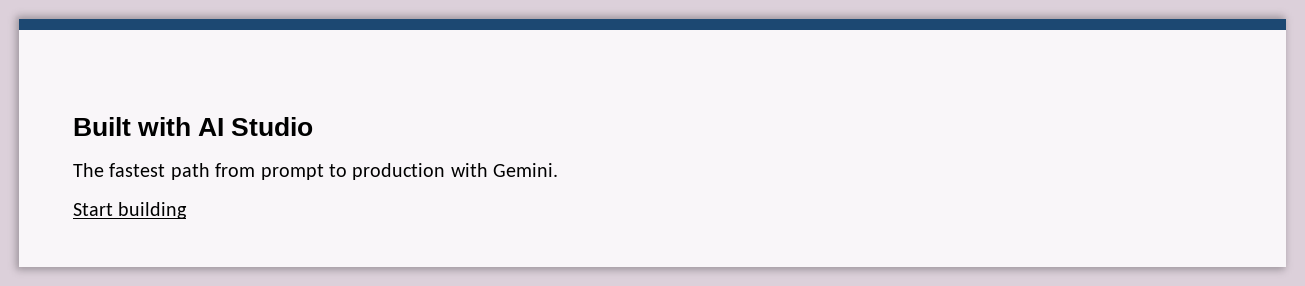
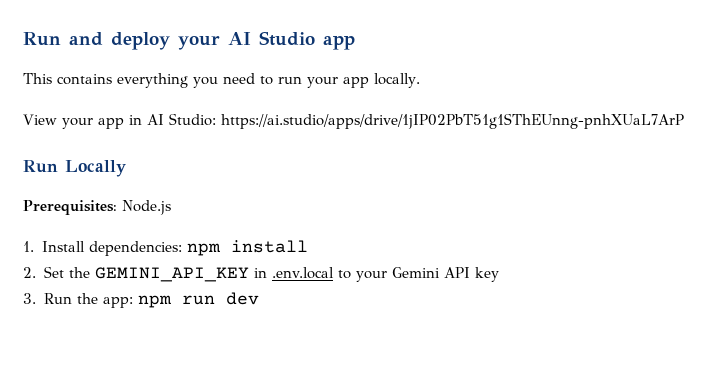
[73,117,314,136] [73,163,559,180] [73,202,188,219] Built with AI Studio // The fastest path from prompt to production with Gemini. // Start building -> [23,31,355,50] [23,73,420,88] [23,113,684,129] [23,160,126,177] [23,200,171,215] [23,240,308,256] [23,266,500,282] [23,292,259,308] Run and deploy your AI Studio app // This contains everything you need to run your app locally. // View your app in AI Studio: https://ai.studio/apps/drive/1jIP02PbT51g1SThEUnng-pnhXUaL7ArP // Run Locally // Prerequisites: Node.js // 1. Install dependencies: npm install // 2. Set the GEMINI_API_KEY in .env.local to your Gemini API key // 3. Run the app: npm run dev

